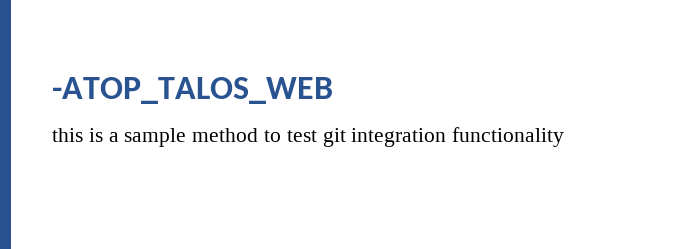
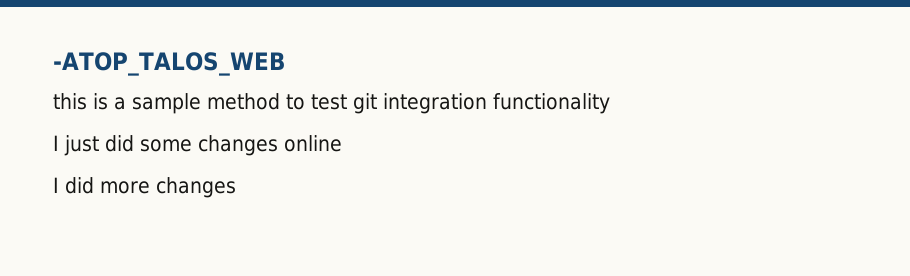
(565, 137) none -> [53,135,342,156] [53,177,236,198] // I just did some changes online // I did more changes

